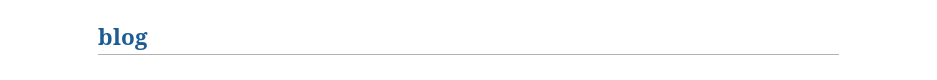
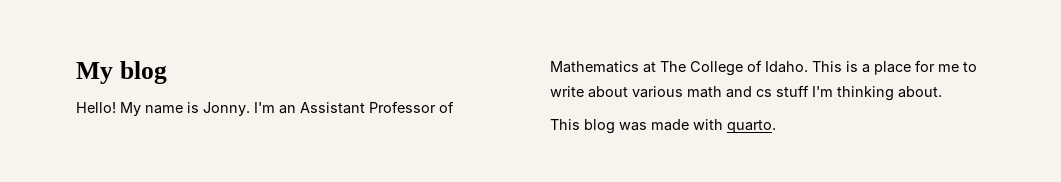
[98,28,148,50] blog -> [76,61,167,84] [76,101,454,116] [550,60,977,76] [550,85,942,101] [550,119,776,134] My blog // Hello! My name is Jonny. I'm an Assistant Professor of Mathematics at The College of Idaho. This is a place for me to write about various math and cs stuff I'm thinking about. // This blog was made with quarto.

